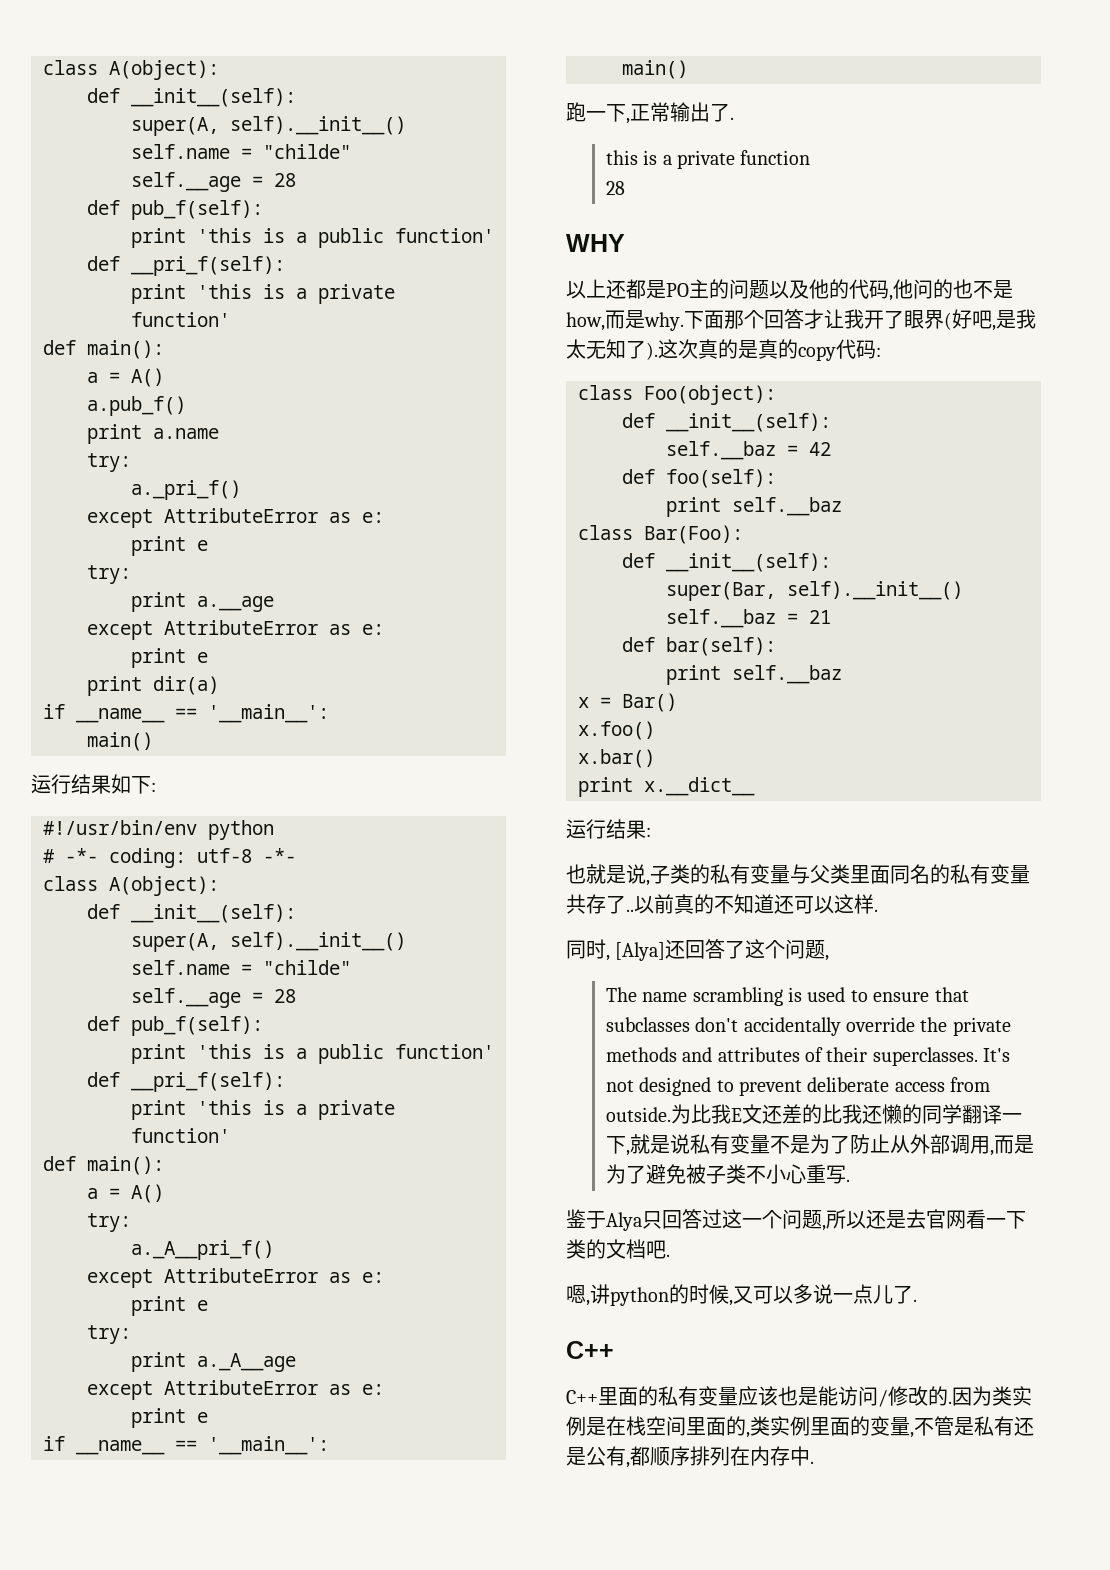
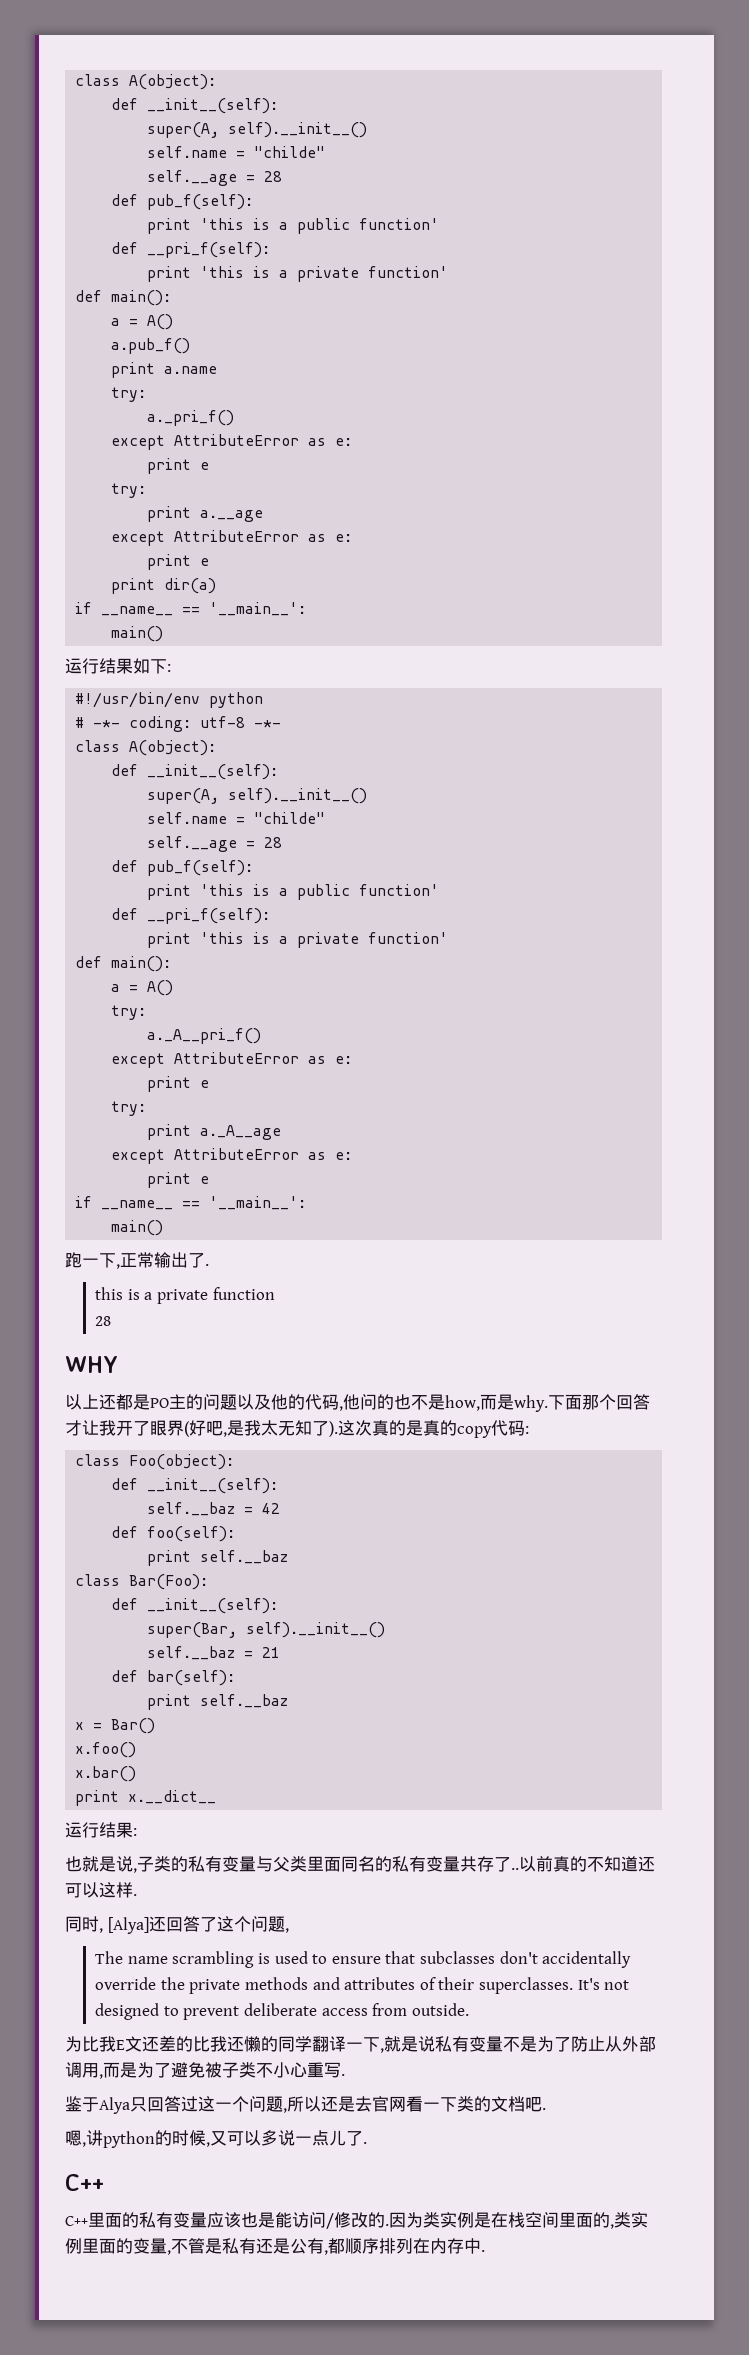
(671, 1114) none -> (469, 2009) //

